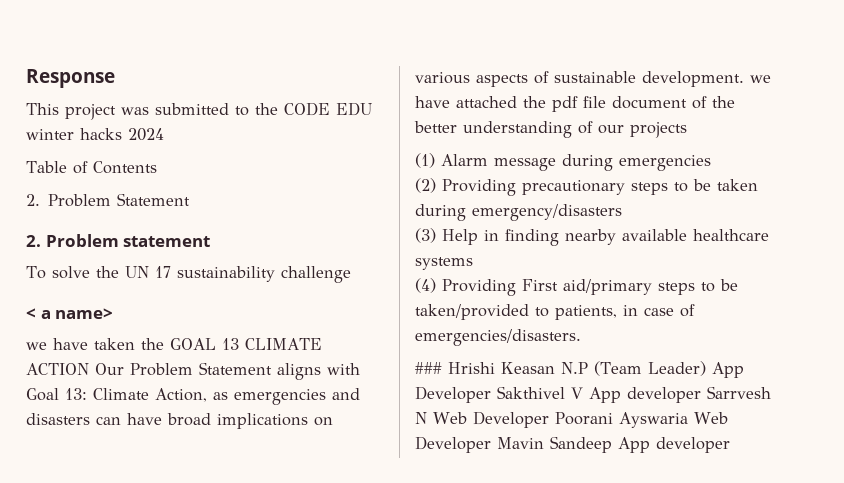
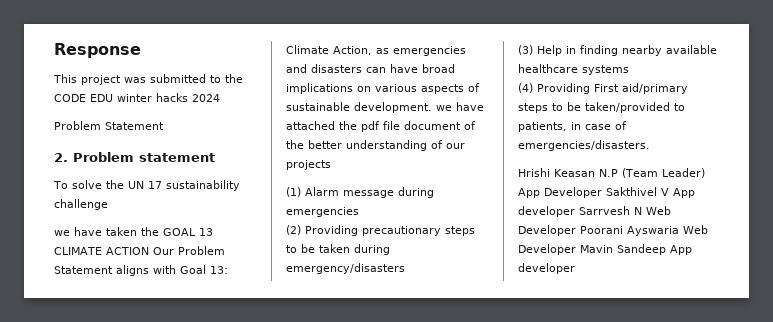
[26,161,157,174] [26,194,40,206] Table of Contents // 2. -> (220, 98) none
[26,308,114,319] // < a name> -> (108, 204) none
[415,362,442,374] ### -> (650, 145) none

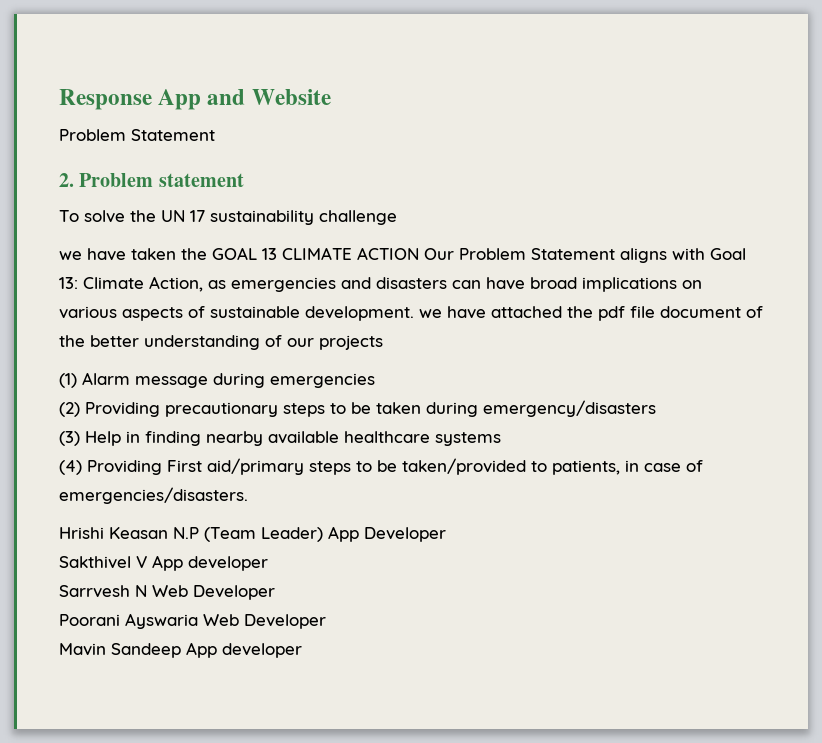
[53,74,243,85] [54,93,220,102] // This project was submitted to the CODE EDU winter hacks 2024 -> [158,89,331,110] App and Website
(602, 192) none -> (446, 534) //
(575, 211) none -> (268, 563) //
(576, 230) none -> (275, 592) //
(576, 249) none -> (326, 621) //

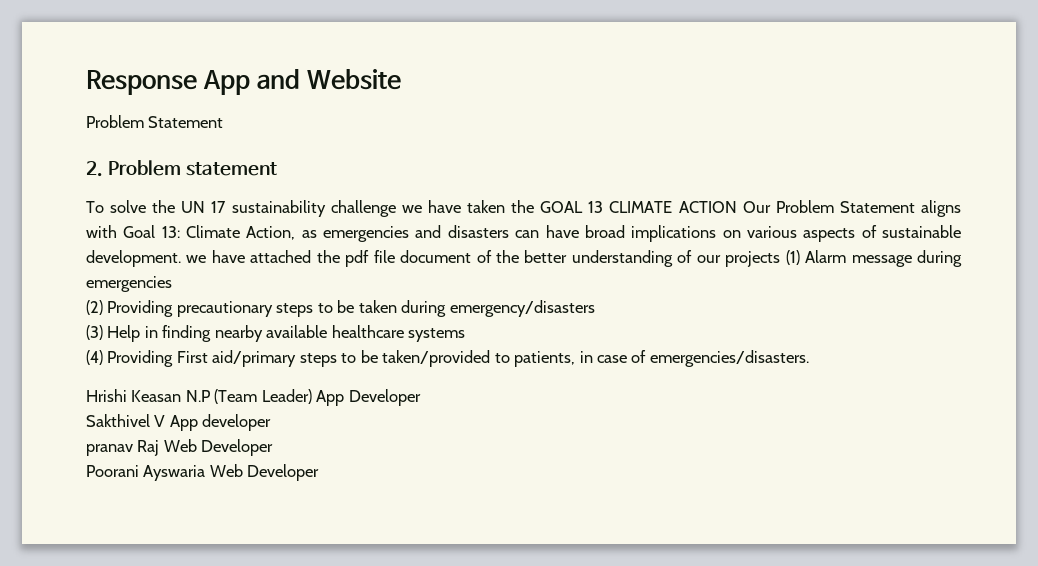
(397, 217) // -> (396, 208) none
(383, 342) // -> (781, 259) none
[59,585,147,598] Sarrvesh N -> [86,440,160,456] pranav Raj
[59,642,302,658] // Mavin Sandeep App developer -> (320, 472) none

